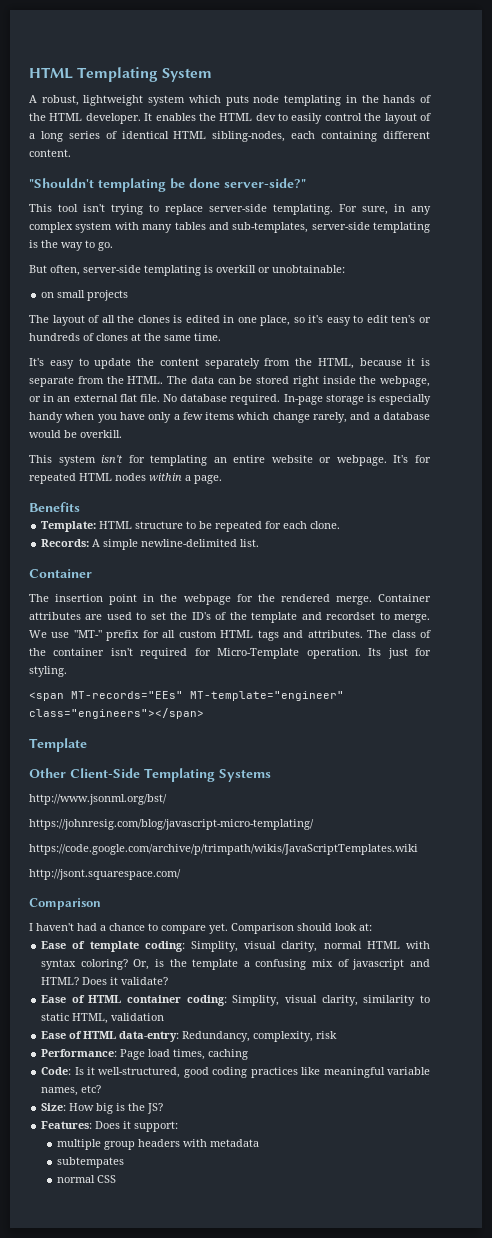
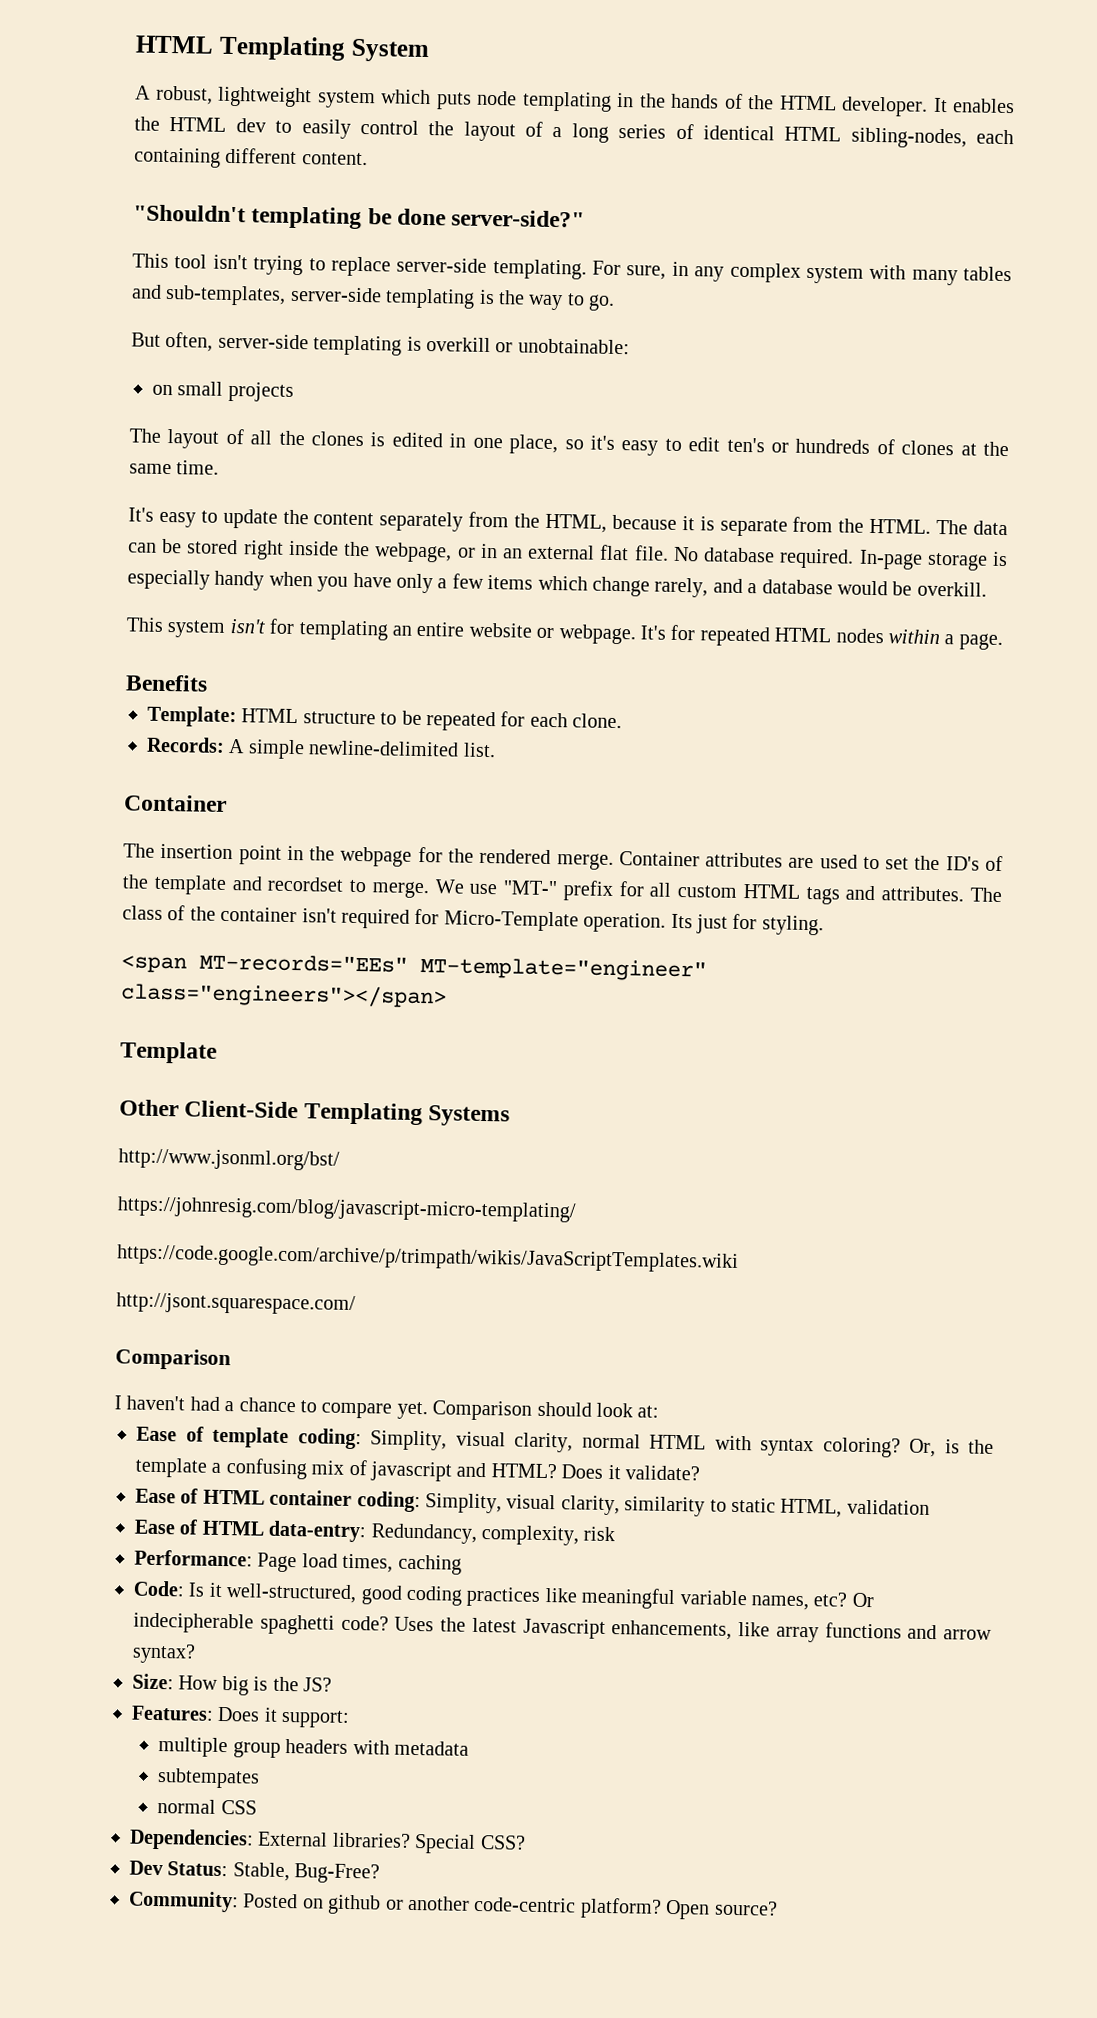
(102, 1089) none -> [851,1592,874,1608] [133,1612,992,1643] [132,1643,196,1664] Or indecipherable spaghetti code? Uses the latest Javascript enhancements, like array functions and arrow syntax?
(116, 1179) none -> [129,1828,526,1854] [129,1860,381,1884] [128,1890,778,1920] // Dependencies: External libraries? Special CSS? // Dev Status: Stable, Bug-Free? // Community: Posted on github or another code-centric platform? Open source?

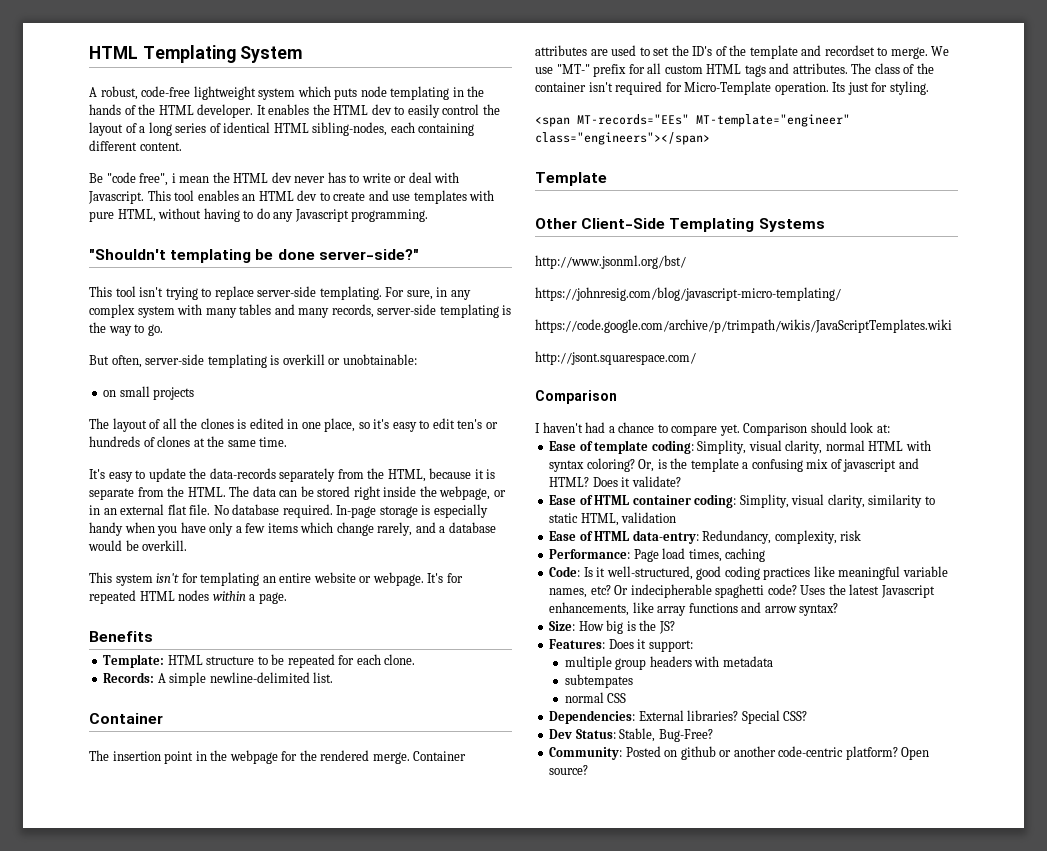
(213, 95) none -> [141,86,191,97] code-free
(368, 159) none -> [89,172,460,186] [88,190,495,204] [89,208,429,222] // Be "code free", i mean the HTML dev never has to write or deal with Javascript. This tool enables an HTML dev to create and use templates with pure HTML, without having to do any Javascript programming.
[165,284,287,306] sub-templates, -> [298,304,374,318] many records,
[313,512,375,526] content -> [209,468,276,479] data-records

